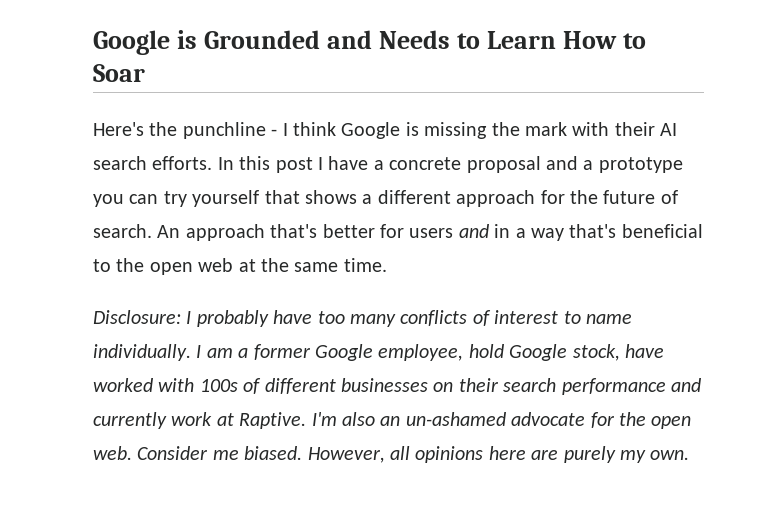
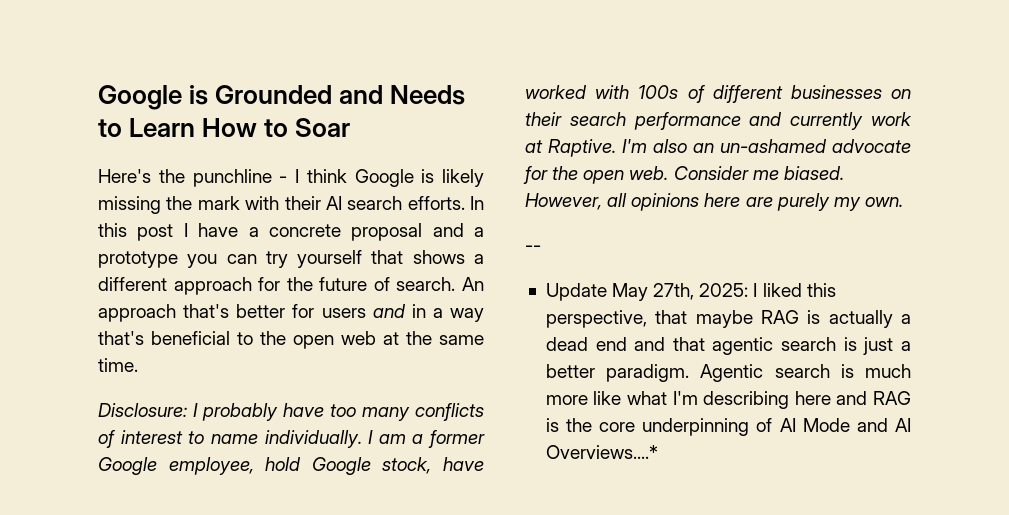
(419, 129) none -> [442,169,484,187] likely
(690, 455) none -> [525,245,541,252] [545,283,836,301] [545,310,911,328] [545,337,911,355] [545,364,911,382] [545,391,911,409] [545,418,911,436] [545,445,658,459] // -- // Update May 27th, 2025: I liked this perspective, that maybe RAG is actually a dead end and that agentic search is just a better paradigm. Agentic search is much more like what I'm describing here and RAG is the core underpinning of AI Mode and AI Overviews....*

